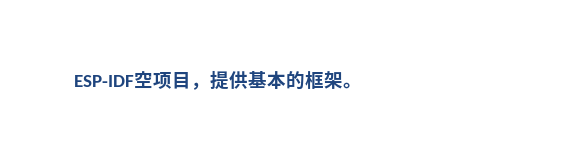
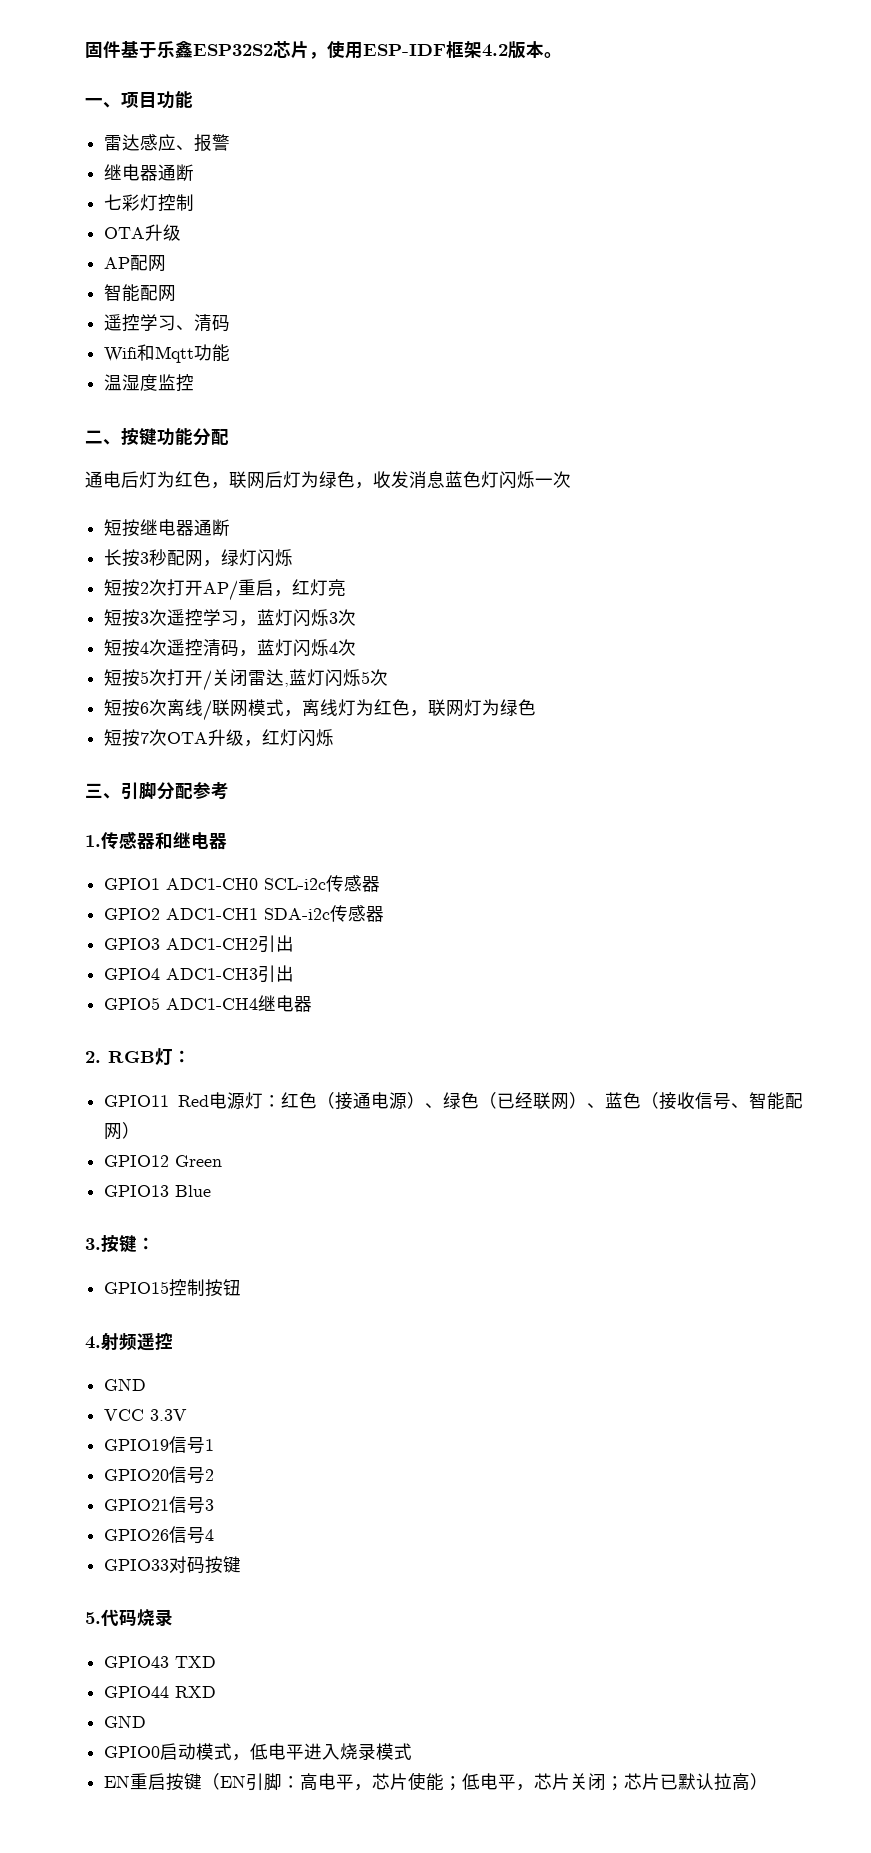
[74,70,362,90] ESP-IDF空项目，提供基本的框架。 -> [85,41,562,59] [85,90,193,109] [104,134,231,152] [104,164,195,181] [104,194,195,212] [104,224,182,241] [104,255,167,272] [104,284,177,302] [104,314,231,332] [104,344,231,363] [104,374,195,392] [85,427,229,446] [85,471,571,489] [104,519,231,537] [104,549,294,567] [104,579,347,601] [104,609,357,627] [104,639,357,657] [104,669,389,691] [104,699,537,721] [104,729,335,747] [85,782,229,800] [85,831,227,850] [104,875,381,892] [104,905,385,922] [104,935,295,953] [104,965,295,983] [104,995,313,1012] [85,1048,191,1066] [104,1092,803,1110] [104,1122,141,1140] [104,1155,223,1167] [104,1185,212,1197] [85,1235,155,1253] [104,1279,242,1297] [85,1332,173,1351] [104,1378,147,1391] [104,1409,188,1421] [104,1436,215,1454] [104,1466,215,1484] [104,1496,215,1514] [104,1526,215,1544] [104,1556,242,1574] [85,1609,173,1627] [104,1656,217,1668] [104,1686,217,1698] [104,1715,147,1728] [104,1743,413,1761] [104,1772,769,1791] 固件基于乐鑫ESP32S2芯片，使用ESP-IDF框架4.2版本。 // 一、项目功能 // 雷达感应、报警 // 继电器通断 // 七彩灯控制 // OTA升级 // AP配网 // 智能配网 // 遥控学习、清码 // Wifi和Mqtt功能 // 温湿度监控 // 二、按键功能分配 // 通电后灯为红色，联网后灯为绿色，收发消息蓝色灯闪烁一次 // 短按继电器通断 // 长按3秒配网，绿灯闪烁 // 短按2次打开AP/重启，红灯亮 // 短按3次遥控学习，蓝灯闪烁3次 // 短按4次遥控清码，蓝灯闪烁4次 // 短按5次打开/关闭雷达,蓝灯闪烁5次 // 短按6次离线/联网模式，离线灯为红色，联网灯为绿色 // 短按7次OTA升级，红灯闪烁 // 三、引脚分配参考 // 1.传感器和继电器 // GPIO1 ADC1-CH0 SCL-i2c传感器 // GPIO2 ADC1-CH1 SDA-i2c传感器 // GPIO3 ADC1-CH2引出 // GPIO4 ADC1-CH3引出 // GPIO5 ADC1-CH4继电器 // 2. RGB灯： // GPIO11 Red电源灯：红色（接通电源）、绿色（已经联网）、蓝色（接收信号、智能配网） // GPIO12 Green // GPIO13 Blue // 3.按键： // GPIO15控制按钮 // 4.射频遥控 // GND // VCC 3.3V // GPIO19信号1 // GPIO20信号2 // GPIO21信号3 // GPIO26信号4 // GPIO33对码按键 // 5.代码烧录 // GPIO43 TXD // GPIO44 RXD // GND // GPIO0启动模式，低电平进入烧录模式 // EN重启按键（EN引脚：高电平，芯片使能；低电平，芯片关闭；芯片已默认拉高）

